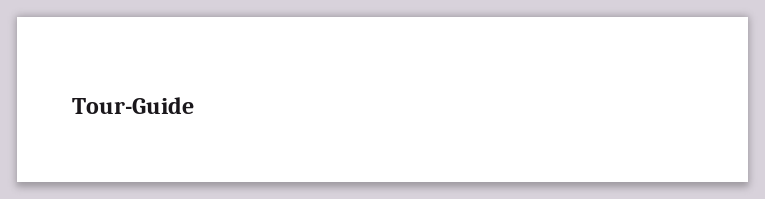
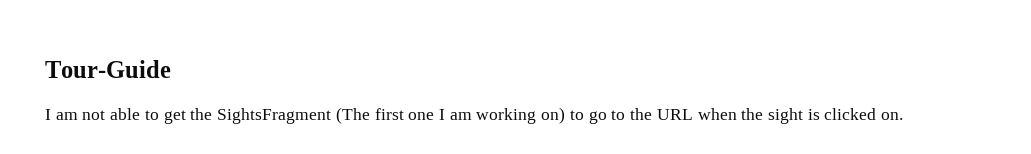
(194, 105) none -> [45,107,904,124] // I am not able to get the SightsFragment (The first one I am working on) to go to the URL when the sight is clicked on.

